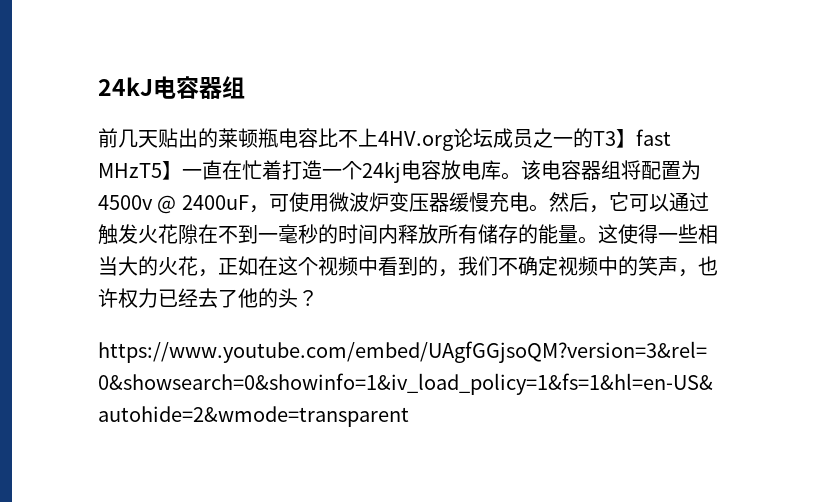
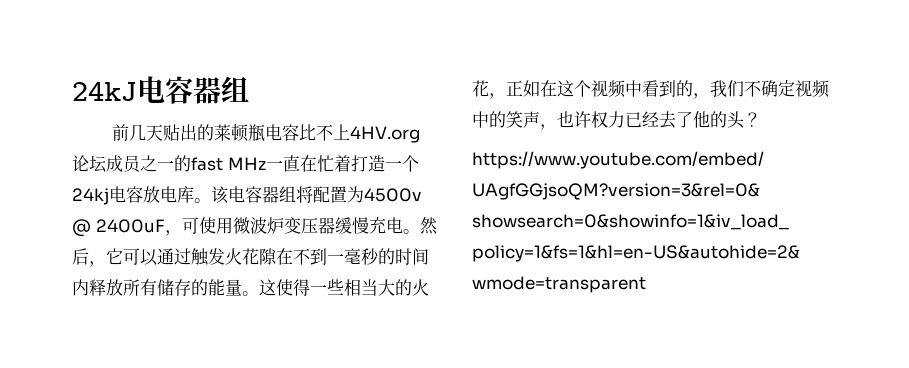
[593,129,671,148] [98,161,182,180] T3】fast MHzT5】 -> [191,157,266,171] fast MHz

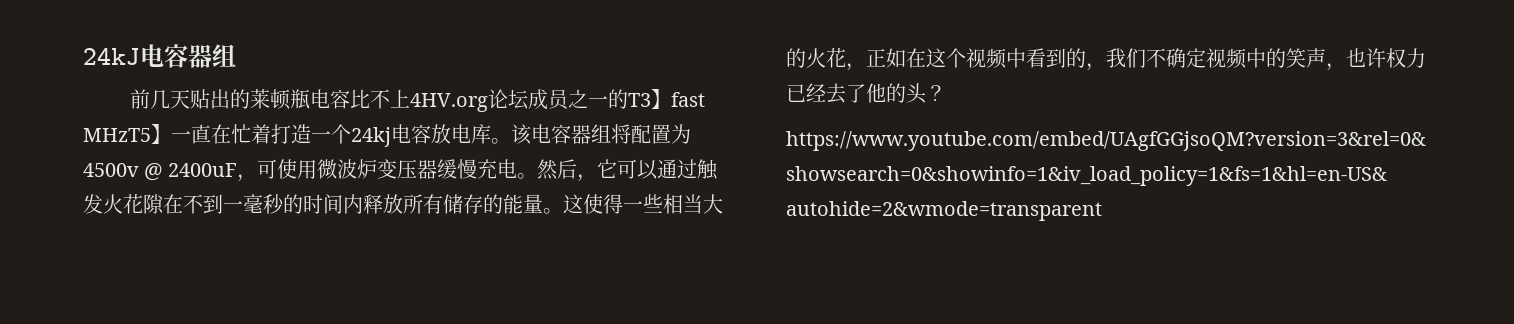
[191,157,266,171] fast MHz -> [627,89,705,109] [83,124,171,144] T3】fast MHzT5】

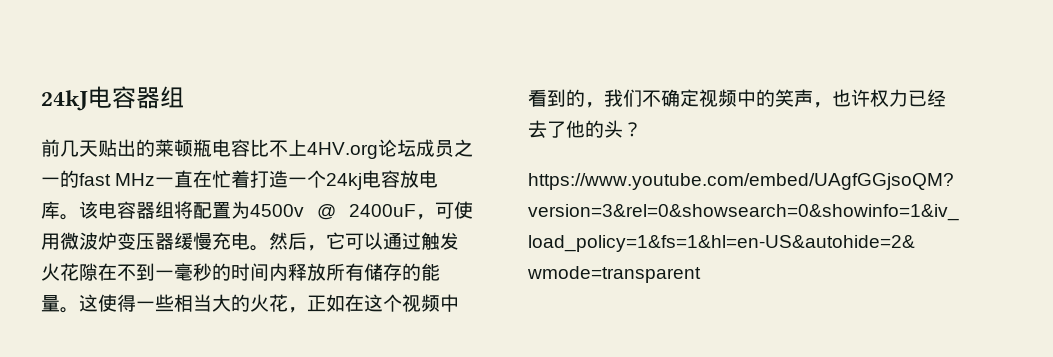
[627,89,705,109] [83,124,171,144] T3】fast MHzT5】 -> [79,173,156,186] fast MHz

